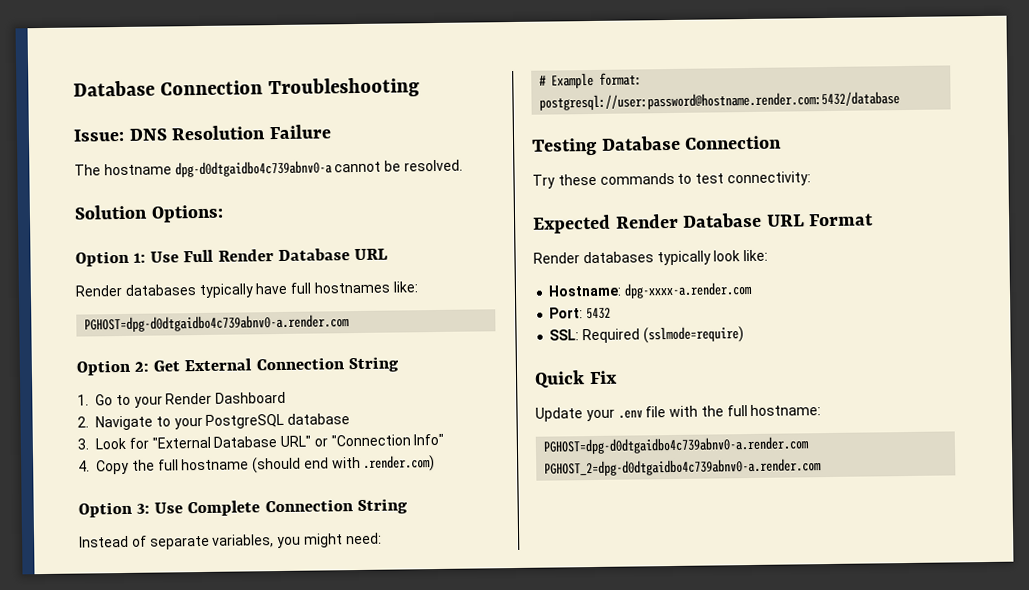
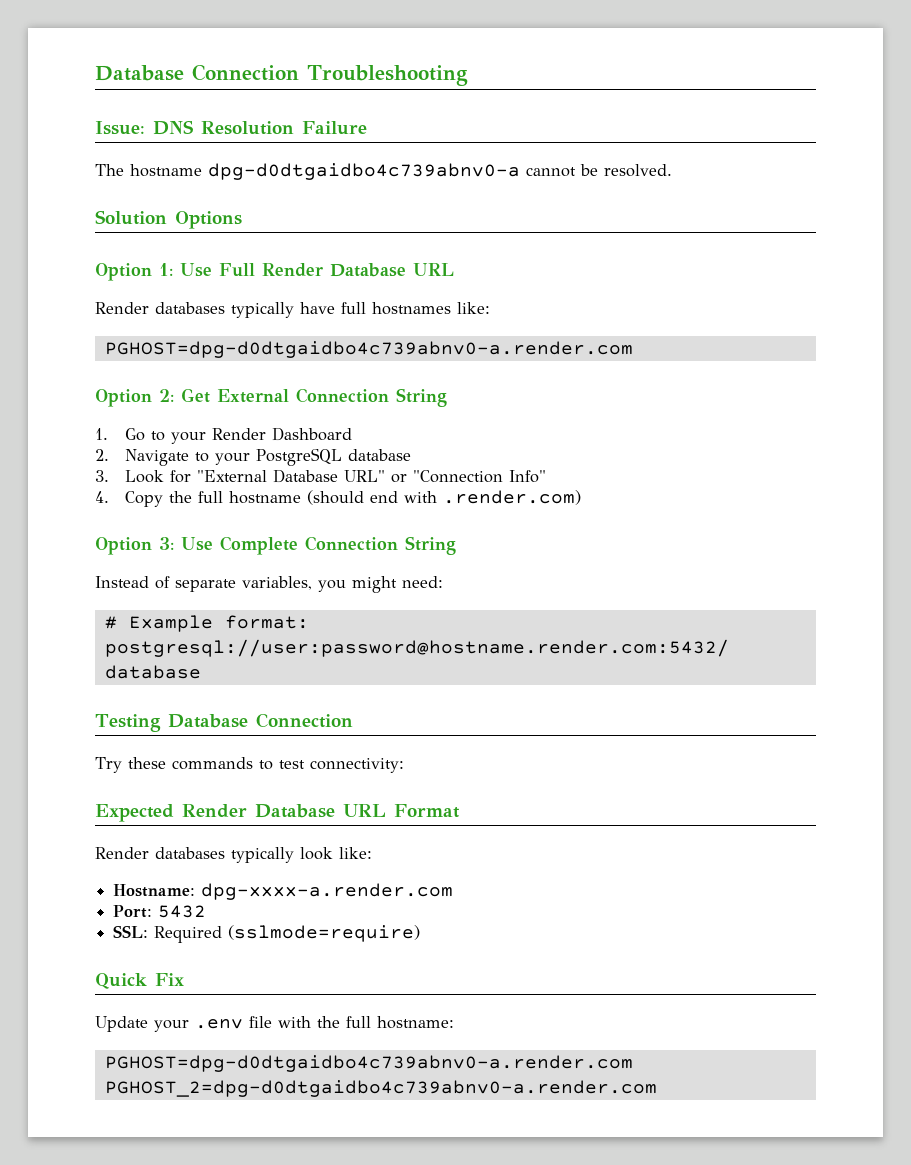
[150,204,224,223] Options: -> [175,211,242,229] Options

